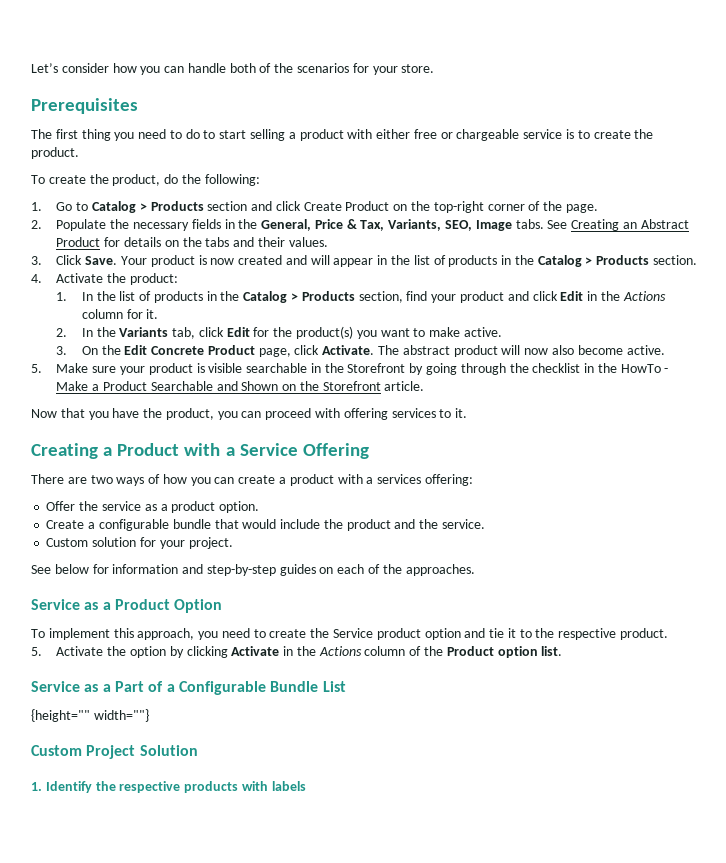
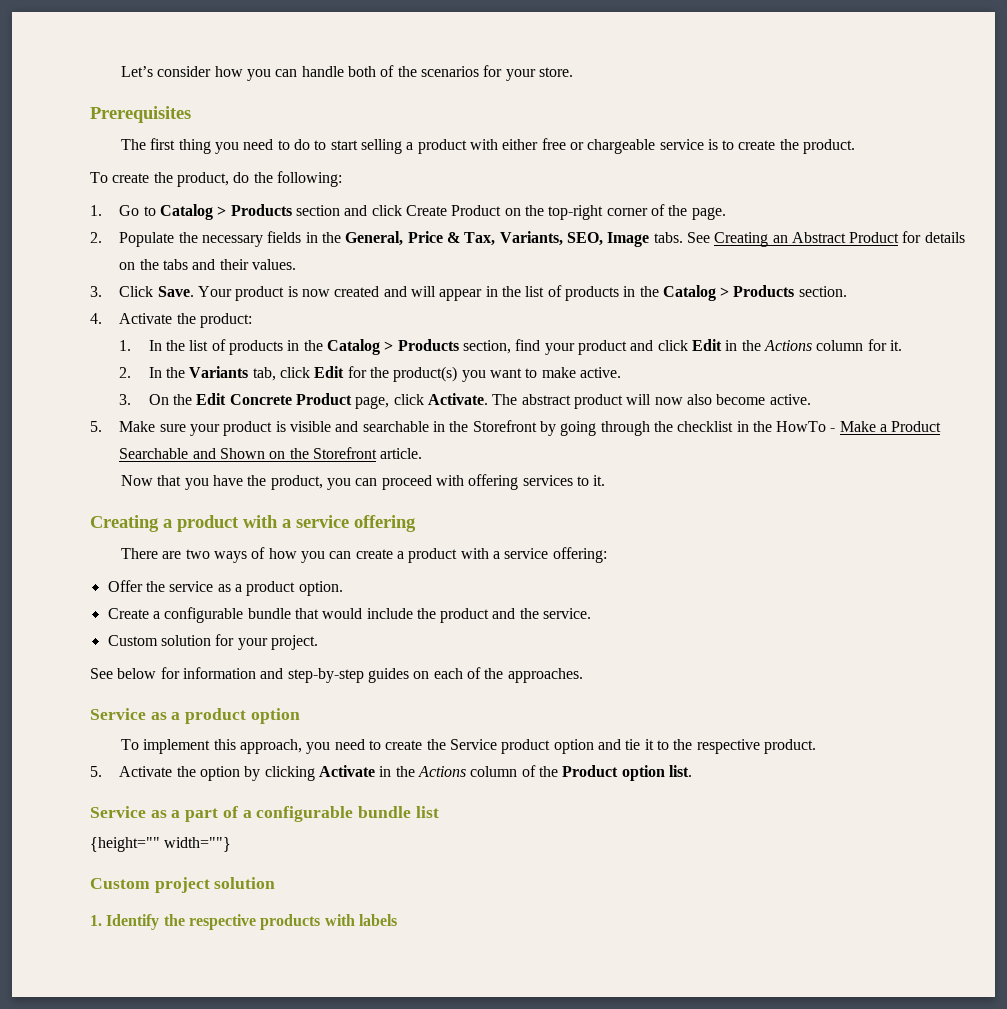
(243, 368) none -> [335,421,359,432] and
[117,443,369,459] Product with a Service Offering -> [177,515,416,532] product with a service offering
[377,474,422,484] services -> [504,548,549,559] service
[114,599,223,613] Product Option -> [185,708,300,724] product option
[114,681,144,692] Part -> [185,808,219,822] part
[178,681,346,695] Configurable Bundle List -> [256,806,439,822] configurable bundle list
[86,745,198,759] Project Solution -> [154,877,276,893] project solution

